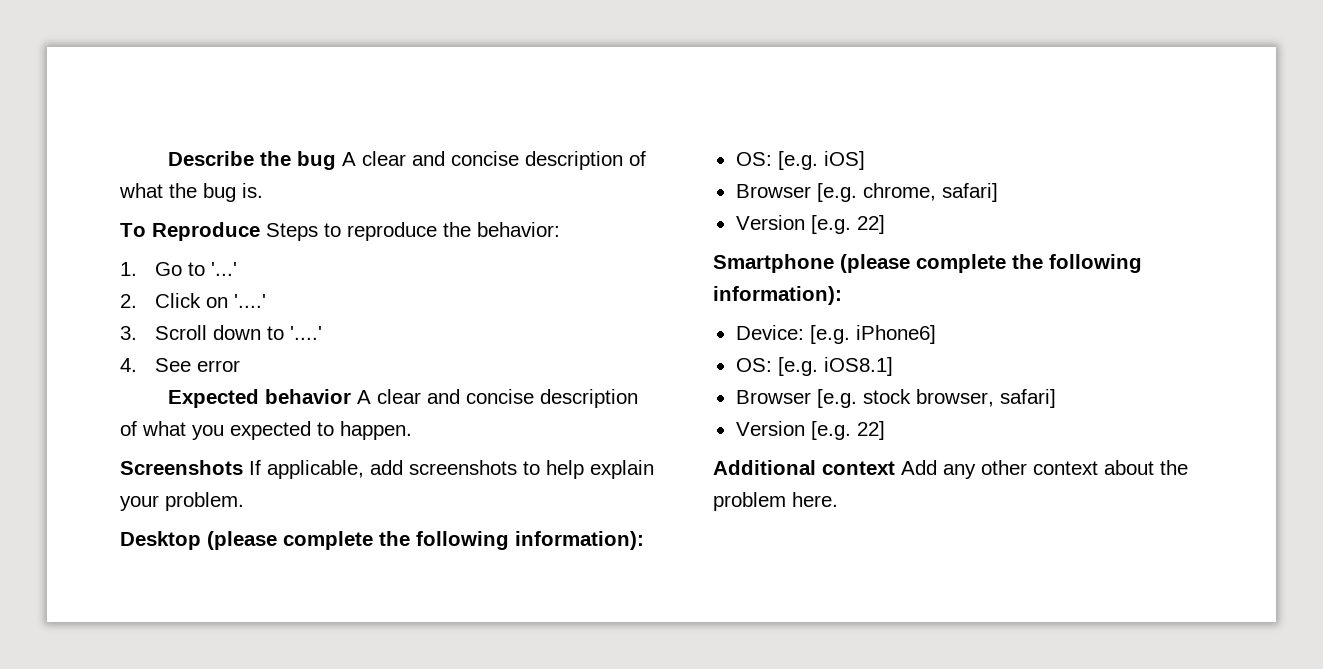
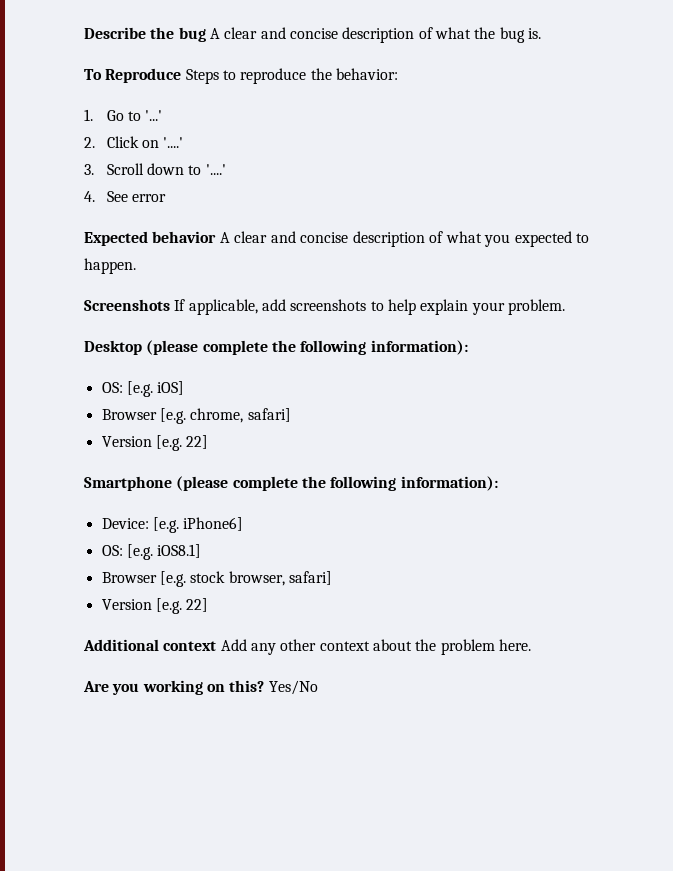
(838, 499) none -> [83,680,318,695] // Are you working on this? Yes/No

